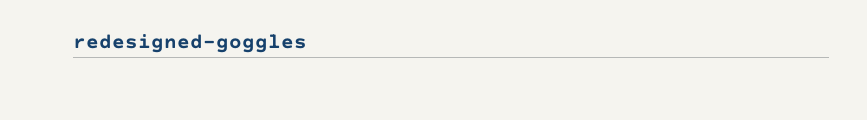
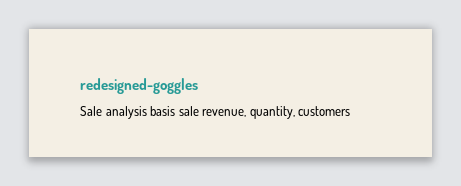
(307, 43) none -> [80,106,351,119] // Sale analysis basis sale revenue, quantity, customers

